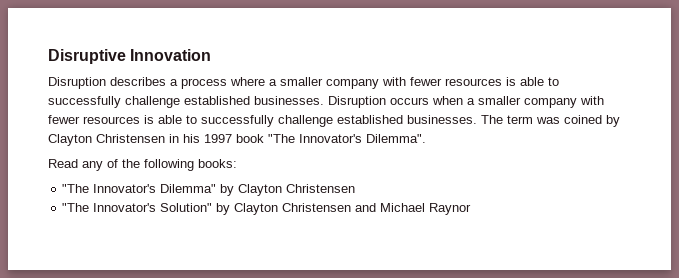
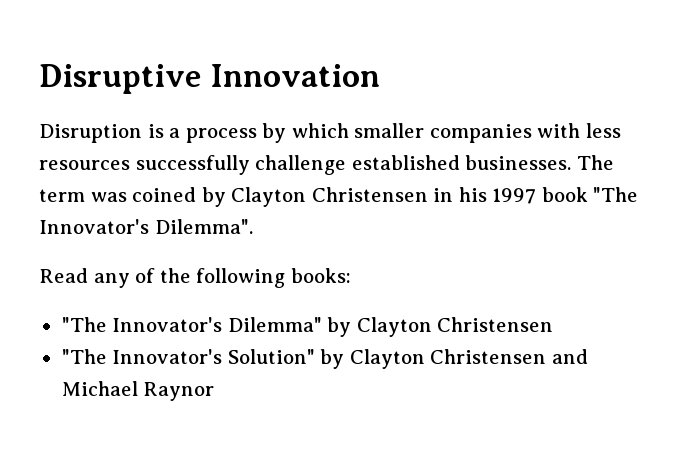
[110,77,166,86] describes -> [147,124,164,138] is
[230,77,559,89] [48,96,604,108] [48,115,197,124] where a smaller company with fewer resources is able to successfully challenge established businesses. Disruption occurs when a smaller company with fewer resources is able to -> [262,123,621,143] [39,160,130,170] by which smaller companies with less resources

